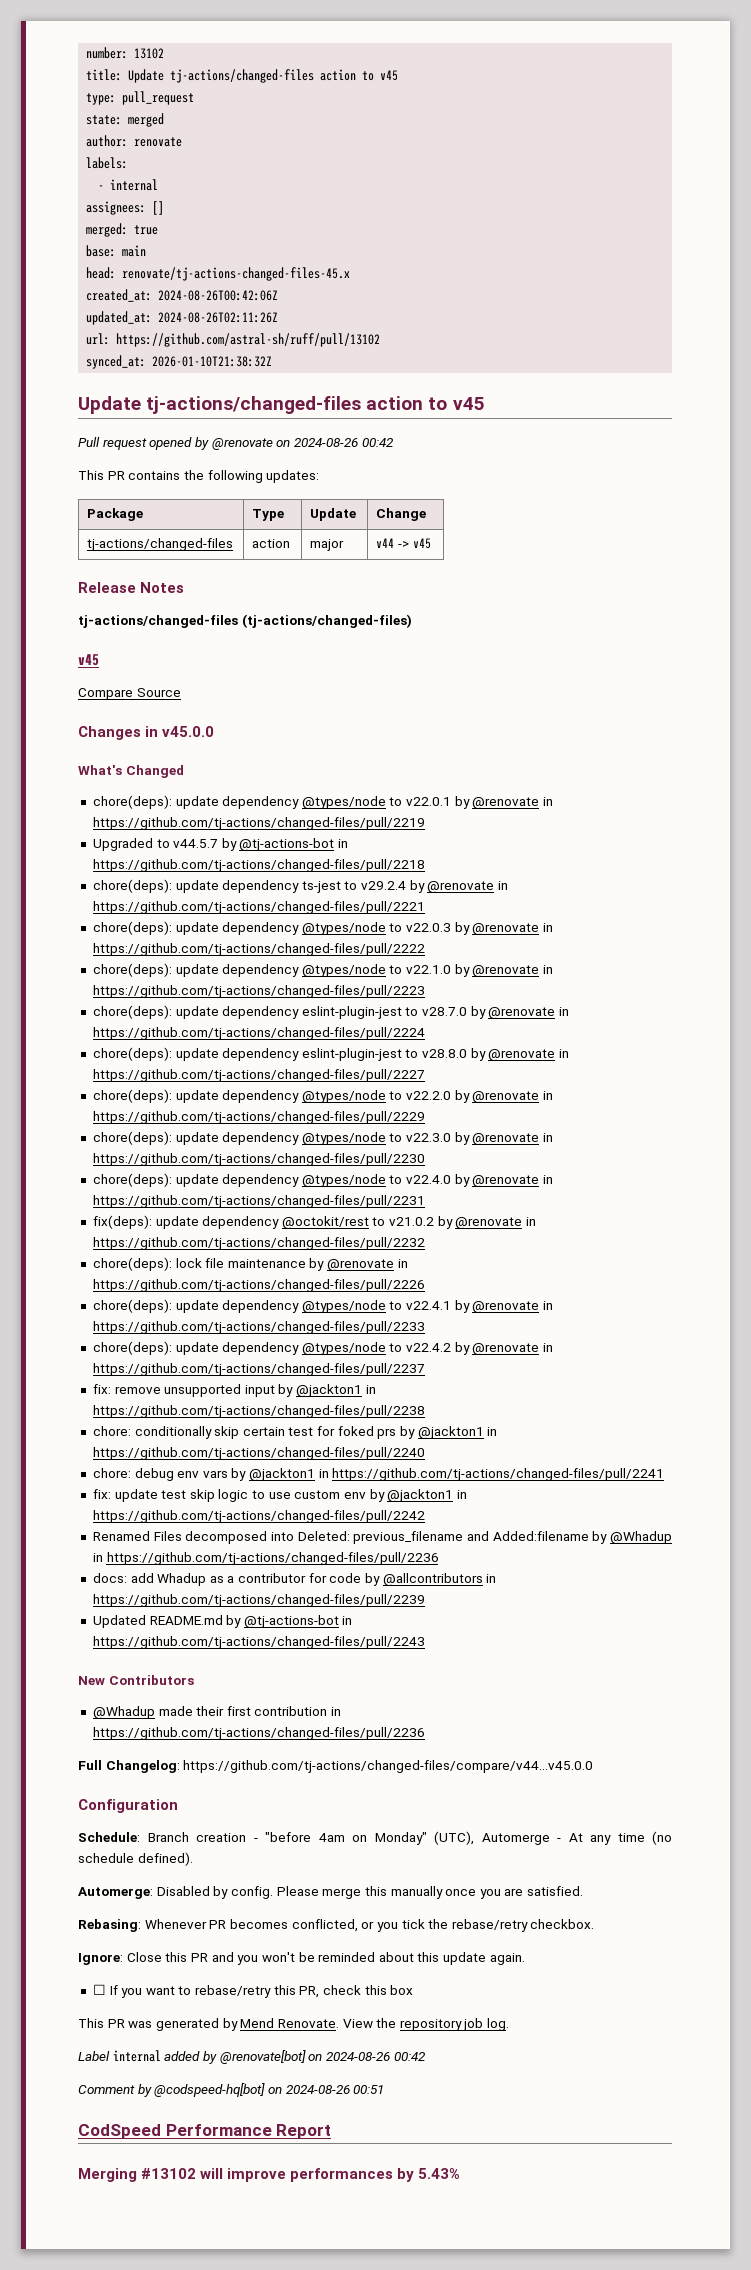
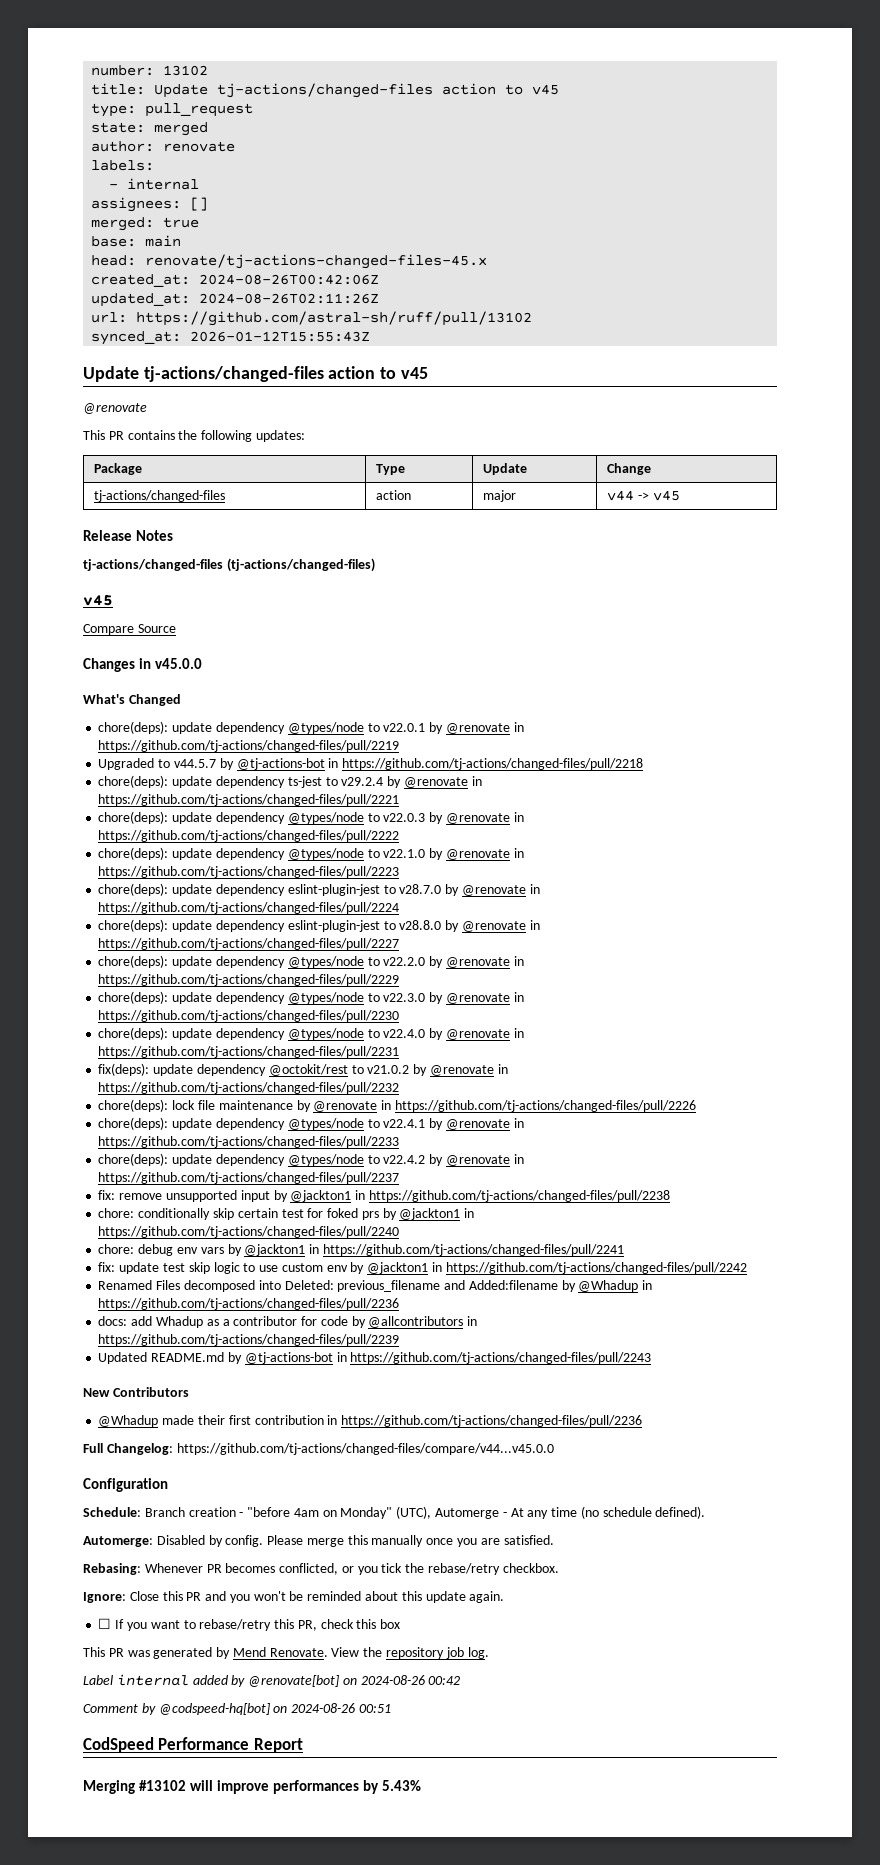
[152,356,273,367] [78,396,485,414] [78,437,394,450] 2026-01-10T21:38:32Z // Update tj-actions/changed-files action to v45 // Pull request opened by @renovate on 2024-08-26 00:42 -> [190,331,371,342] [83,366,428,382] [83,403,147,414] 2026-01-12T15:55:43Z // Update tj-actions/changed-files action to v45 // @renovate

